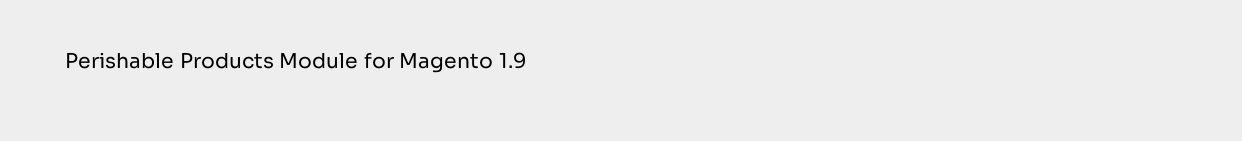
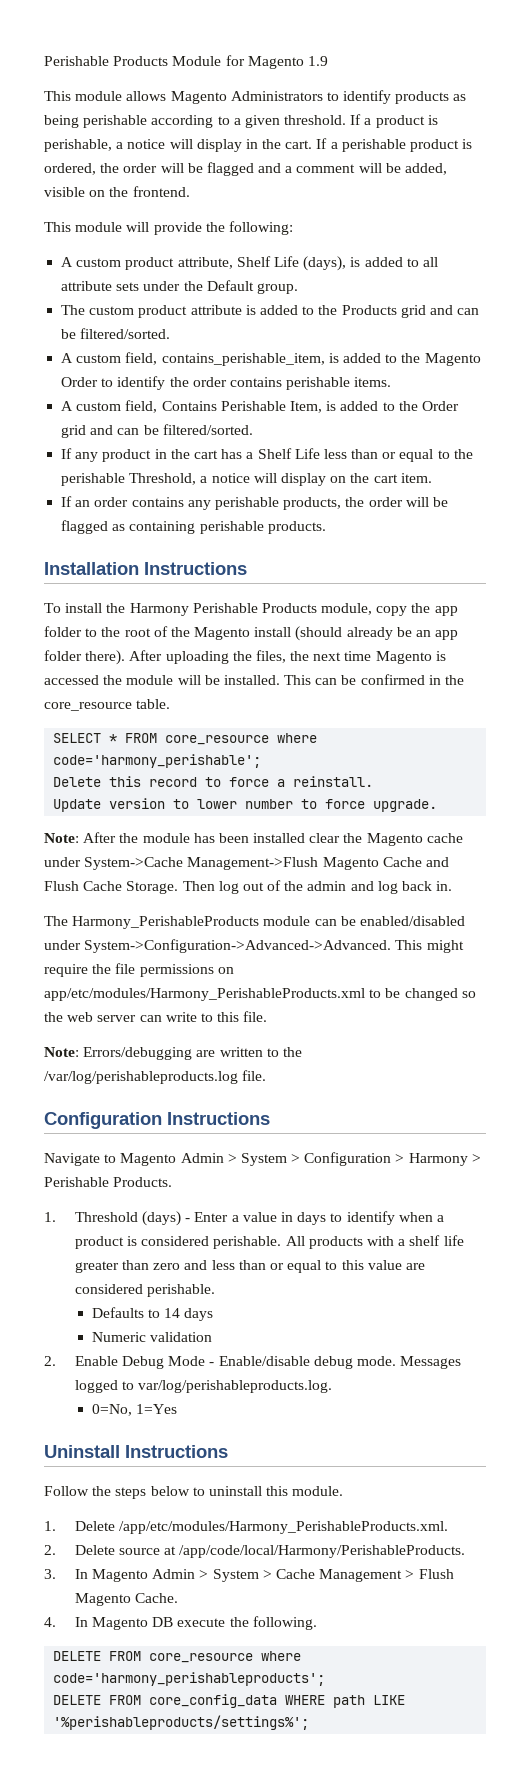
(527, 60) none -> [44,90,467,104] [44,114,438,128] [44,138,473,152] [44,162,448,176] [44,186,190,197] [44,221,293,235] [61,256,438,271] [61,280,298,294] [61,305,480,318] [61,328,171,339] [61,352,481,366] [61,376,392,390] [61,400,459,413] [61,424,253,438] [61,448,473,462] [61,473,432,486] [61,496,448,510] [61,520,326,534] [44,562,247,575] [44,603,458,616] [44,626,459,641] [44,650,446,665] [44,674,465,685] [44,699,171,711] [53,733,318,745] [53,754,262,768] [53,776,374,787] [53,798,438,812] [44,832,463,846] [44,857,449,870] [44,880,453,894] [44,916,465,929] [44,939,464,953] [44,963,234,977] [44,988,476,1001] [44,1011,268,1022] [44,1047,302,1060] [44,1070,267,1084] [44,1112,270,1129] [44,1152,481,1166] [44,1177,173,1187] [44,1211,444,1226] [74,1235,464,1249] [74,1260,425,1273] [74,1284,216,1297] [91,1307,214,1321] [91,1332,213,1342] [44,1356,462,1369] [74,1380,333,1393] [91,1404,178,1416] [44,1445,228,1458] [44,1486,344,1499] [44,1521,449,1534] [44,1545,466,1558] [44,1569,454,1582] [74,1593,179,1606] [44,1616,317,1630] [53,1651,302,1663] [53,1672,326,1686] [53,1694,406,1708] [53,1715,310,1730] // This module allows Magento Administrators to identify products as being perishable according to a given threshold. If a product is perishable, a notice will display in the cart. If a perishable product is ordered, the order will be flagged and a comment will be added, visible on the frontend. // This module will provide the following: // A custom product attribute, Shelf Life (days), is added to all attribute sets under the Default group. // The custom product attribute is added to the Products grid and can be filtered/sorted. // A custom field, contains_perishable_item, is added to the Magento Order to identify the order contains perishable items. // A custom field, Contains Perishable Item, is added to the Order grid and can be filtered/sorted. // If any product in the cart has a Shelf Life less than or equal to the perishable Threshold, a notice will display on the cart item. // If an order contains any perishable products, the order will be flagged as containing perishable products. // Installation Instructions // To install the Harmony Perishable Products module, copy the app folder to the root of the Magento install (should already be an app folder there). After uploading the files, the next time Magento is accessed the module will be installed. This can be confirmed in the core_resource table. // SELECT * FROM core_resource where code='harmony_perishable'; // Delete this record to force a reinstall. // Update version to lower number to force upgrade. // Note: After the module has been installed clear the Magento cache under System->Cache Management->Flush Magento Cache and Flush Cache Storage. Then log out of the admin and log back in. // The Harmony_PerishableProducts module can be enabled/disabled under System->Configuration->Advanced->Advanced. This might require the file permissions on app/etc/modules/Harmony_PerishableProducts.xml to be changed so the web server can write to this file. // Note: Errors/debugging are written to the /var/log/perishableproducts.log file. // Configuration Instructions // Navigate to Magento Admin > System > Configuration > Harmony > Perishable Products. // 1. Threshold (days) - Enter a value in days to identify when a product is considered perishable. All products with a shelf life greater than zero and less than or equal to this value are considered perishable. // Defaults to 14 days // Numeric validation // 2. Enable Debug Mode - Enable/disable debug mode. Messages logged to var/log/perishableproducts.log. // 0=No, 1=Yes // Uninstall Instructions // Follow the steps below to uninstall this module. // 1. Delete /app/etc/modules/Harmony_PerishableProducts.xml. // 2. Delete source at /app/code/local/Harmony/PerishableProducts. // 3. In Magento Admin > System > Cache Management > Flush Magento Cache. // 4. In Magento DB execute the following. // DELETE FROM core_resource where code='harmony_perishableproducts'; // DELETE FROM core_config_data WHERE path LIKE '%perishableproducts/settings%';

